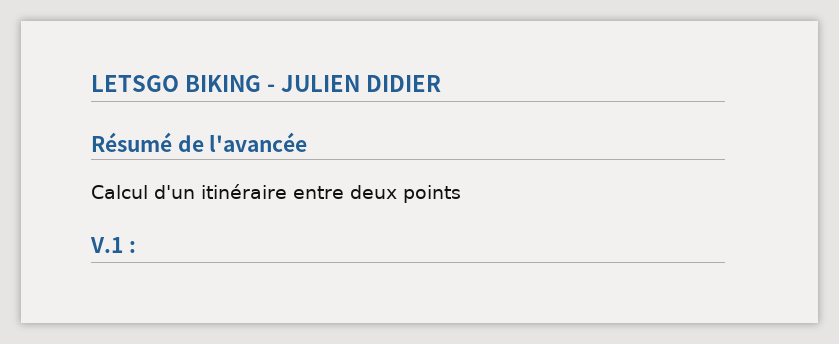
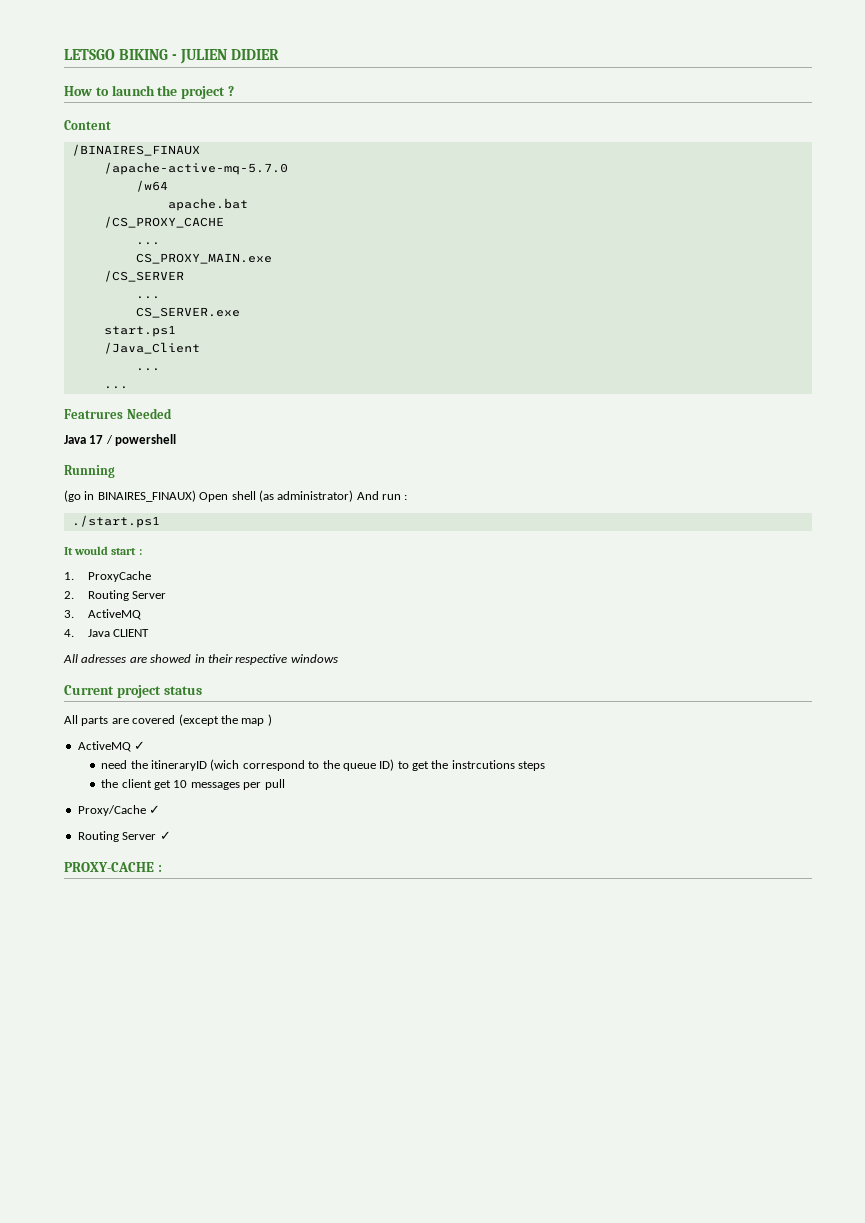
[91,132,308,152] [91,184,461,203] [90,237,123,253] Résumé de l'avancée // Calcul d'un itinéraire entre deux points // V.1 -> [64,85,234,99] [64,120,111,130] [71,144,200,156] [103,162,288,175] [135,180,168,192] [167,198,248,211] [103,216,224,228] [135,242,160,245] [135,253,272,264] [103,270,184,282] [135,296,160,299] [135,307,240,318] [103,325,176,337] [103,342,200,354] [135,368,160,371] [103,386,128,389] [64,408,172,419] [64,434,177,446] [64,465,115,478] [64,490,408,502] [71,515,160,528] [64,546,142,555] [64,571,151,582] [64,590,166,601] [64,609,141,620] [64,629,149,637] [63,654,338,665] [64,685,202,698] [64,714,272,726] [77,741,146,752] [101,759,546,771] [101,779,285,790] [77,805,161,816] [77,831,171,842] [64,862,154,872] How to launch the project ? // Content // /BINAIRES_FINAUX // /apache-active-mq-5.7.0 // /w64 // apache.bat // /CS_PROXY_CACHE // ... // CS_PROXY_MAIN.exe // /CS_SERVER // ... // CS_SERVER.exe // start.ps1 // /Java_Client // ... // ... // Featrures Needed // Java 17 / powershell // Running // (go in BINAIRES_FINAUX) Open shell (as administrator) And run : // ./start.ps1 // It would start : // 1. ProxyCache // 2. Routing Server // 3. ActiveMQ // 4. Java CLIENT // All adresses are showed in their respective windows // Current project status // All parts are covered (except the map ) // ActiveMQ ✓ // need the itineraryID (wich correspond to the queue ID) to get the instrcutions steps // the client get 10 messages per pull // Proxy/Cache ✓ // Routing Server ✓ // PROXY-CACHE

